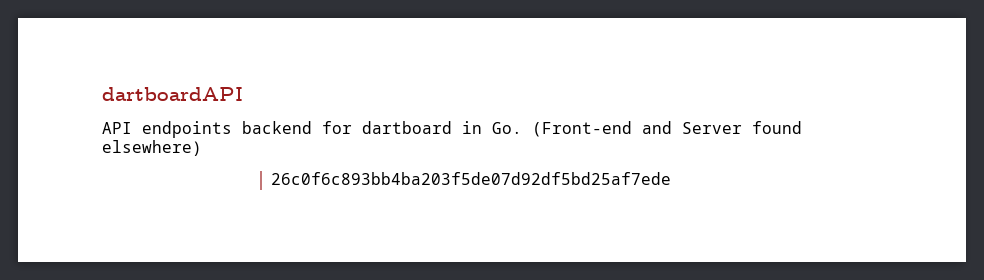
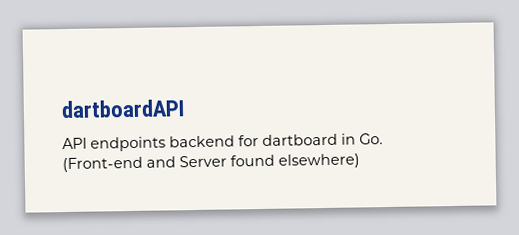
[270,172,671,185] // 26c0f6c893bb4ba203f5de07d92df5bd25af7ede -> (360, 161) none

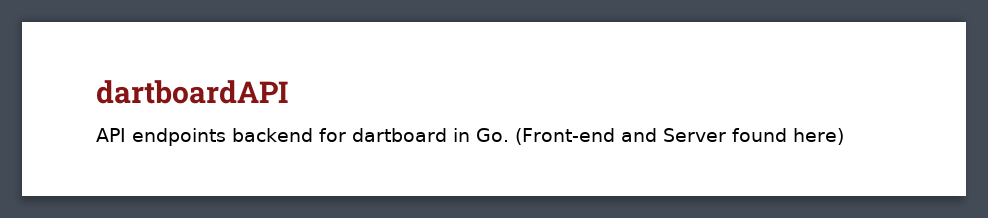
[278,153,360,169] elsewhere) -> [792,128,844,145] here)

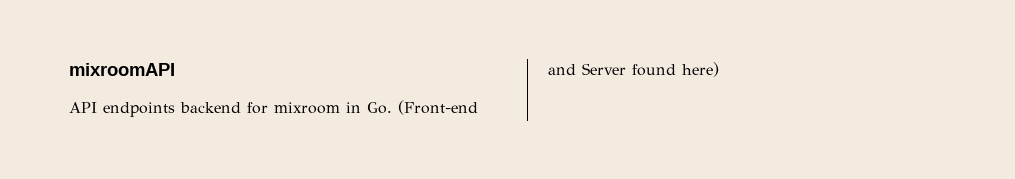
[96,80,288,104] dartboardAPI -> [69,63,175,76] mixroomAPI
[351,128,447,142] dartboard -> [274,102,340,114] mixroom

